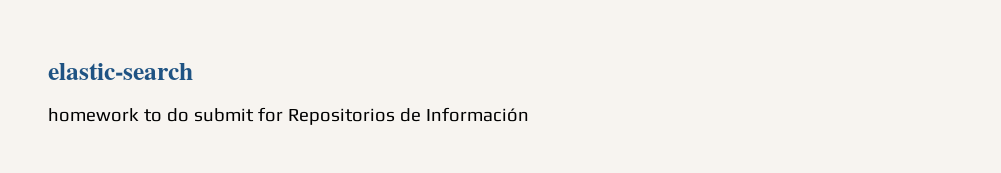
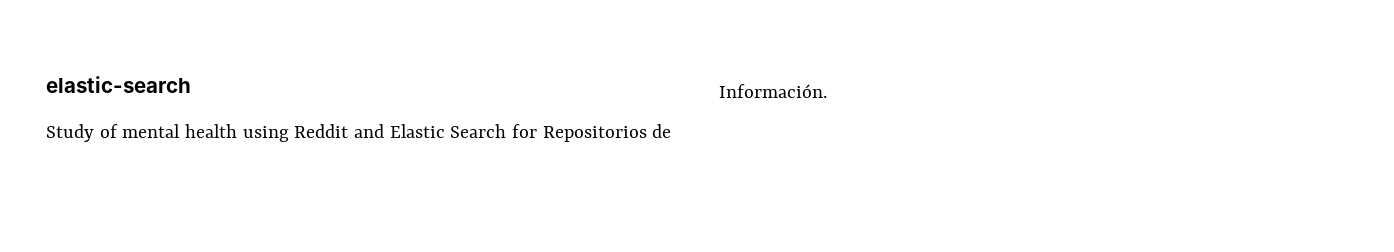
[48,108,254,122] homework to do submit -> [46,124,507,142] Study of mental health using Reddit and Elastic Search
[425,107,529,122] Información -> [719,84,827,98] Información.

